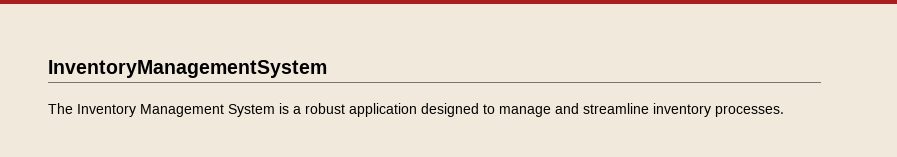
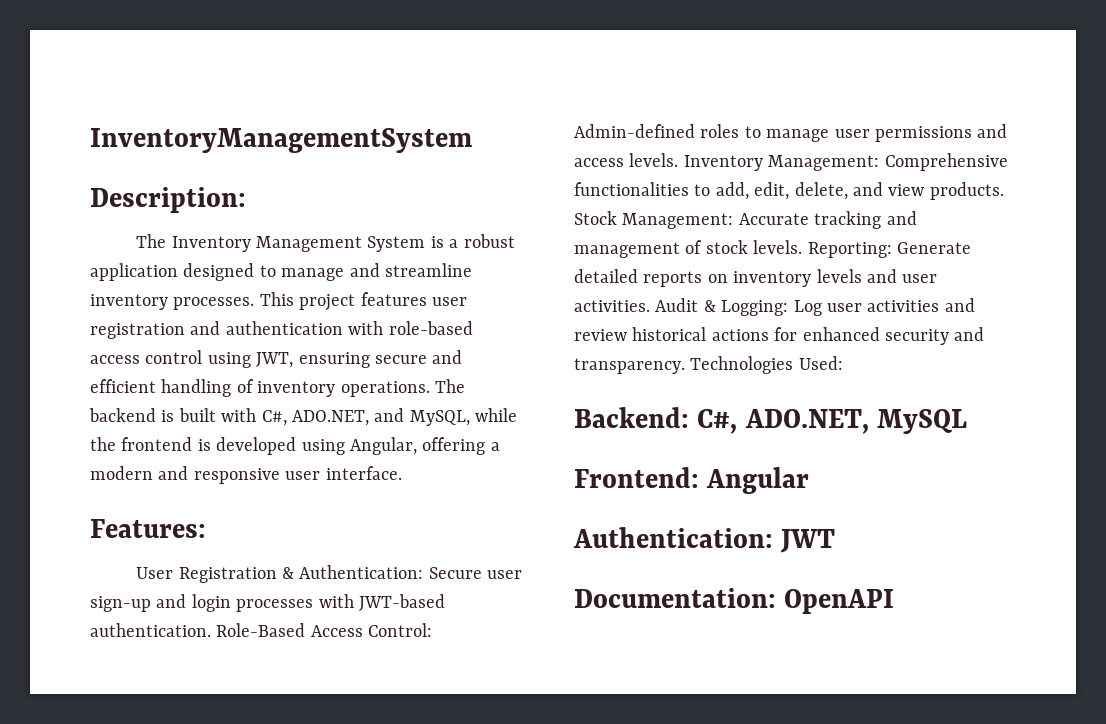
(327, 69) none -> [90,187,246,213] // Description:
(784, 111) none -> [259,292,467,311] [90,321,473,339] [90,350,463,368] [90,379,465,397] [89,408,518,426] [90,437,500,455] [90,466,402,484] [90,519,206,538] [136,565,523,583] [90,594,445,612] [90,623,433,637] [574,124,1008,142] [574,153,1008,171] [574,182,1004,200] [574,211,917,229] [574,240,971,258] [574,269,938,287] [574,298,975,316] [574,327,985,345] [574,356,843,374] [574,407,968,434] [574,467,810,494] [573,527,836,553] [574,588,895,614] This project features user registration and authentication with role-based access control using JWT, ensuring secure and efficient handling of inventory operations. The backend is built with C#, ADO.NET, and MySQL, while the frontend is developed using Angular, offering a modern and responsive user interface. // Features: // User Registration & Authentication: Secure user sign-up and login processes with JWT-based authentication. Role-Based Access Control: Admin-defined roles to manage user permissions and access levels. Inventory Management: Comprehensive functionalities to add, edit, delete, and view products. Stock Management: Accurate tracking and management of stock levels. Reporting: Generate detailed reports on inventory levels and user activities. Audit & Logging: Log user activities and review historical actions for enhanced security and transparency. Technologies Used: // Backend: C#, ADO.NET, MySQL // Frontend: Angular // Authentication: JWT // Documentation: OpenAPI

